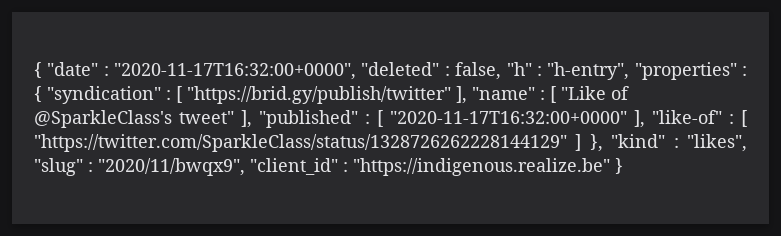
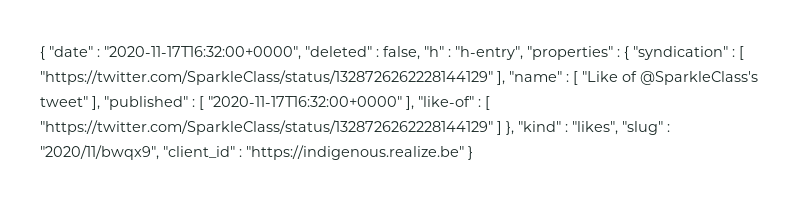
[187,86,451,104] "https://brid.gy/publish/twitter" -> [40,70,493,85] "https://twitter.com/SparkleClass/status/1328726262228144129"

